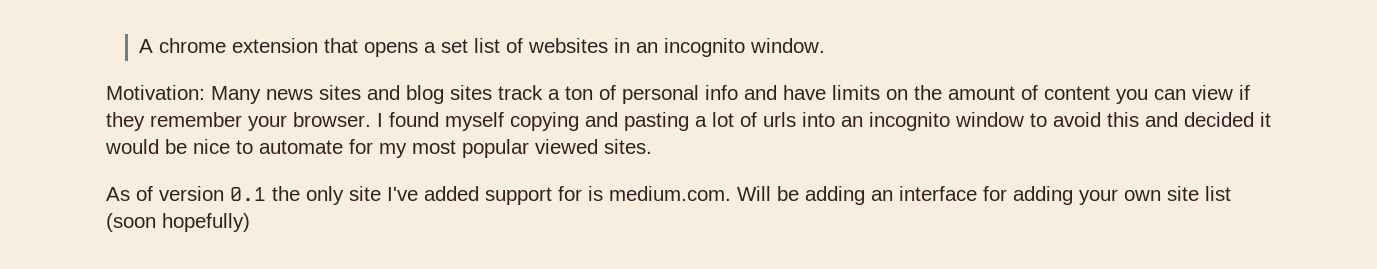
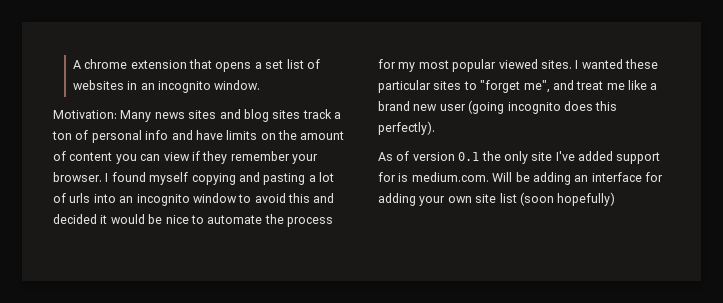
(343, 147) none -> [264,214,333,227] the process
(652, 146) none -> [575,59,658,69] [378,80,658,93] [378,100,618,114] [378,121,435,135] I wanted these particular sites to "forget me", and treat me like a brand new user (going incognito does this perfectly).

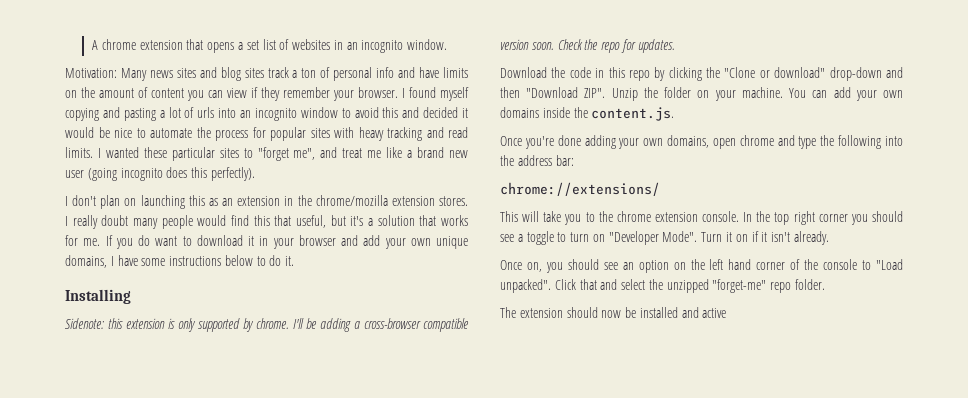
[398,59,572,72] my most popular viewed sites. -> [270,127,468,141] [65,147,93,158] popular sites with heavy tracking and read limits.
[378,151,661,164] [378,172,663,185] [378,192,616,206] As of version 0.1 the only site I've added support for is medium.com. Will be adding an interface for adding your own site list (soon hopefully) -> [65,195,468,209] [65,215,469,229] [65,235,468,249] [65,255,295,268] [65,289,131,304] [65,318,469,332] [500,39,675,53] [500,67,903,81] [500,87,903,101] [500,107,675,121] [500,135,904,149] [500,155,574,166] [500,182,660,196] [500,211,903,225] [500,231,829,245] [500,259,903,273] [500,279,826,293] [500,307,727,318] I don't plan on launching this as an extension in the chrome/mozilla extension stores. I really doubt many people would find this that useful, but it's a solution that works for me. If you do want to download it in your browser and add your own unique domains, I have some instructions below to do it. // Installing // Sidenote: this extension is only supported by chrome. I'll be adding a cross-browser compatible version soon. Check the repo for updates. // Download the code in this repo by clicking the "Clone or download" drop-down and then "Download ZIP". Unzip the folder on your machine. You can add your own domains inside the content.js. // Once you're done adding your own domains, open chrome and type the following into the address bar: // chrome://extensions/ // This will take you to the chrome extension console. In the top right corner you should see a toggle to turn on "Developer Mode". Turn it on if it isn't already. // Once on, you should see an option on the left hand corner of the console to "Load unpacked". Click that and select the unzipped "forget-me" repo folder. // The extension should now be installed and active

